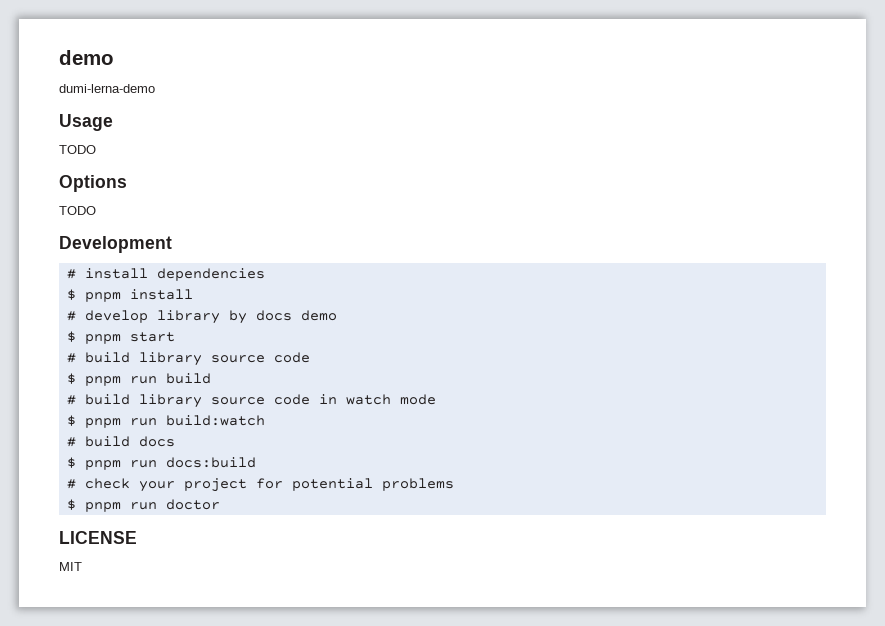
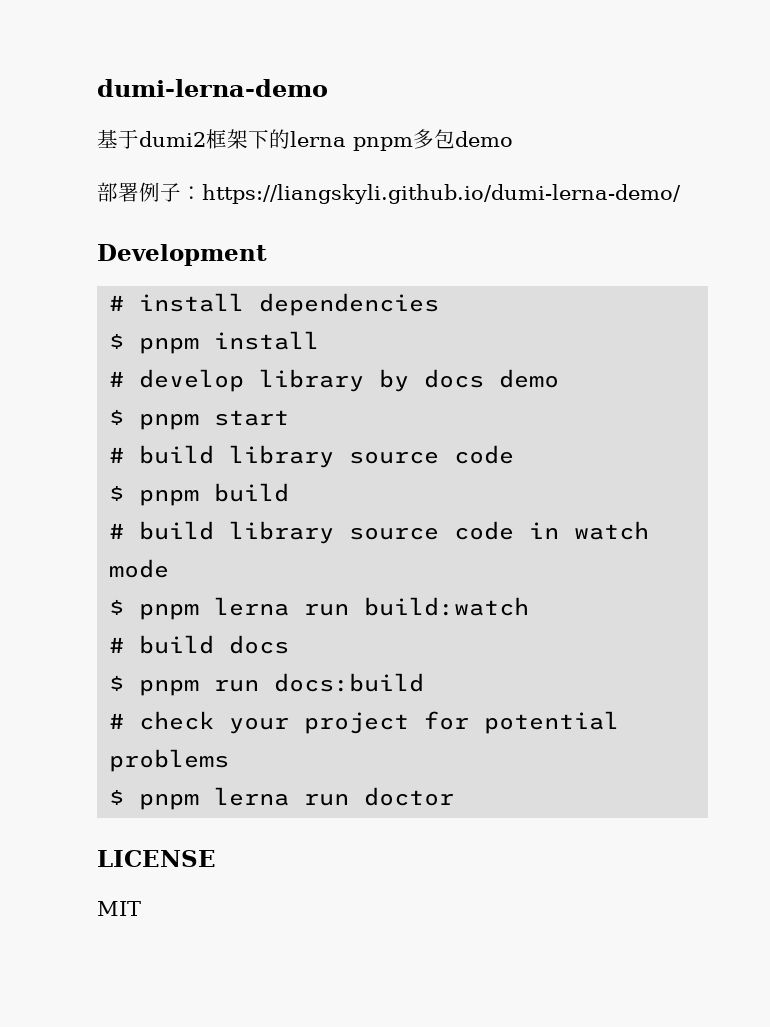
[59,50,114,65] [59,84,155,93] [59,114,113,131] [59,145,96,154] [59,175,127,192] [59,206,96,215] demo // dumi-lerna-demo // Usage // TODO // Options // TODO -> [97,79,328,97] [97,129,513,151] [97,182,681,204] dumi-lerna-demo // 基于dumi2框架下的lerna pnpm多包demo // 部署例子：https://liangskyli.github.io/dumi-lerna-demo/
[129,376,157,384] run -> (200, 497) none
(121, 423) none -> [214,597,290,616] lerna
(121, 507) none -> [214,787,290,806] lerna

